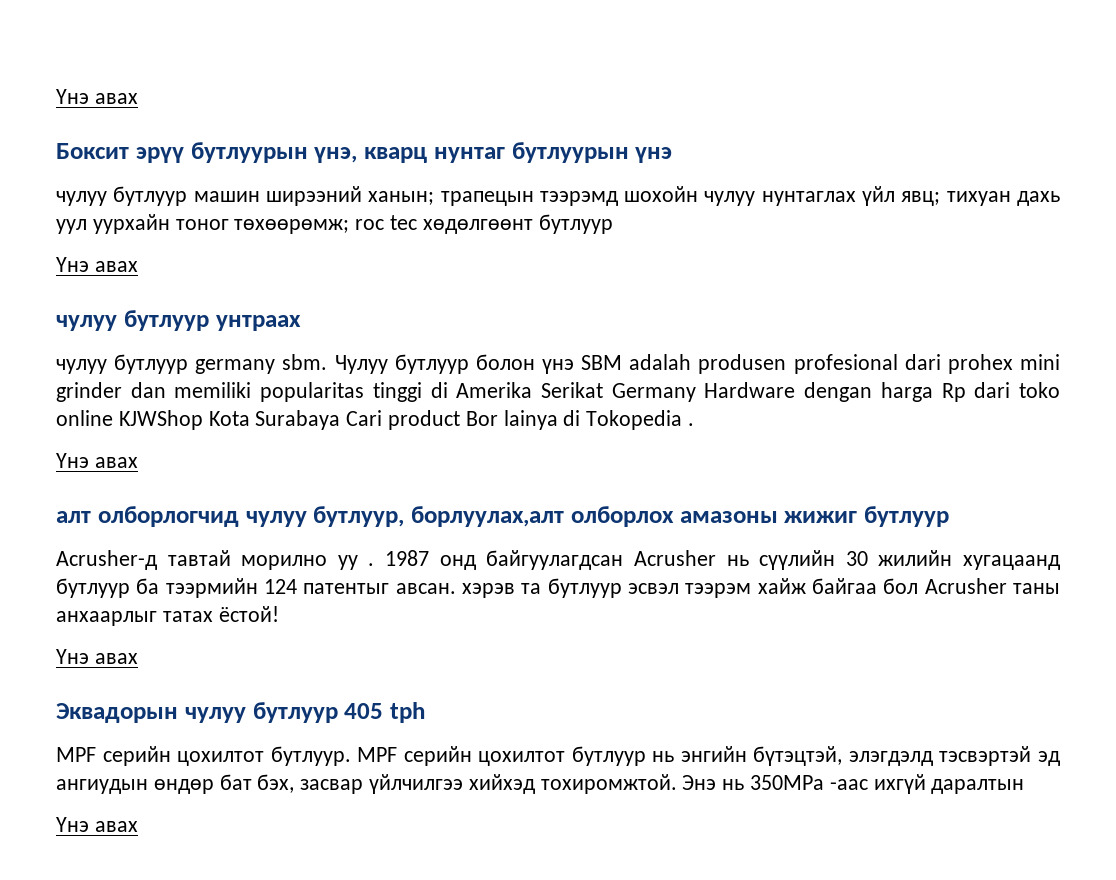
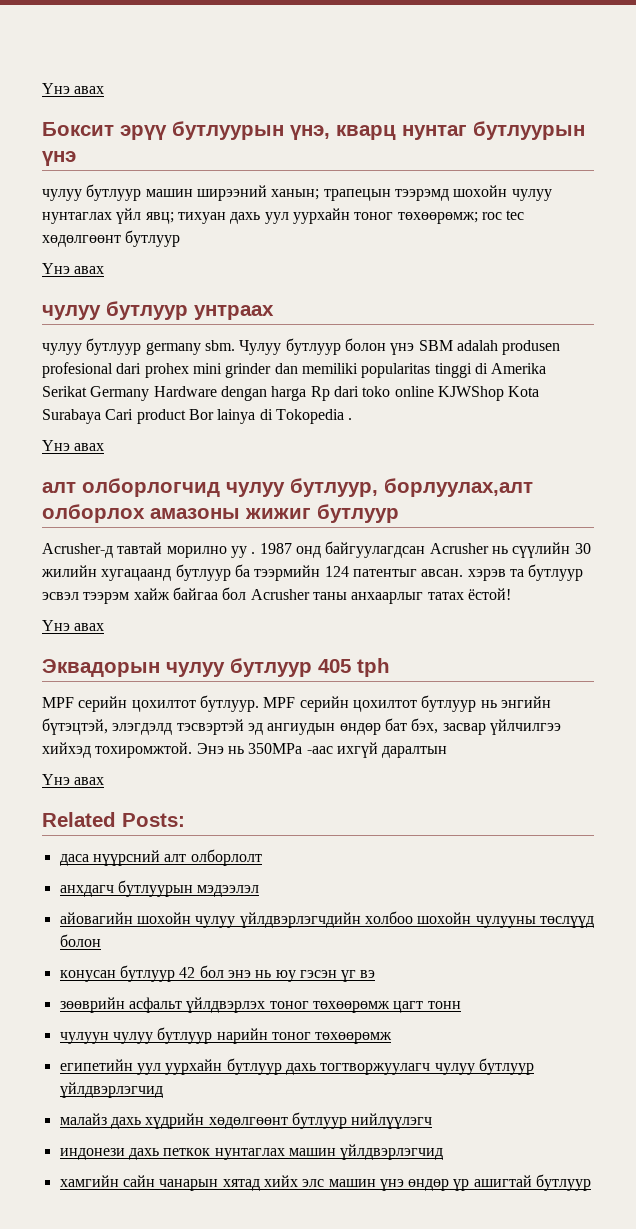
(138, 826) none -> [42,812,185,827] [59,849,262,866] [59,880,260,897] [59,911,594,928] [59,934,101,947] [59,965,376,982] [59,997,461,1013] [59,1027,393,1044] [59,1058,534,1075] [59,1082,163,1098] [59,1112,433,1129] [59,1144,444,1160] [59,1174,592,1191] // Related Posts: // даса нүүрсний алт олборлолт // анхдагч бутлуурын мэдээлэл // айовагийн шохойн чулуу үйлдвэрлэгчдийн холбоо шохойн чулууны төслүүд болон // конусан бутлуур 42 бол энэ нь юу гэсэн үг вэ // зөөврийн асфальт үйлдвэрлэх тоног төхөөрөмж цагт тонн // чулуун чулуу бутлуур нарийн тоног төхөөрөмж // египетийн уул уурхайн бутлуур дахь тогтворжуулагч чулуу бутлуур үйлдвэрлэгчид // малайз дахь хүдрийн хөдөлгөөнт бутлуур нийлүүлэгч // индонези дахь петкок нунтаглах машин үйлдвэрлэгчид // хамгийн сайн чанарын хятад хийх элс машин үнэ өндөр үр ашигтай бутлуур

